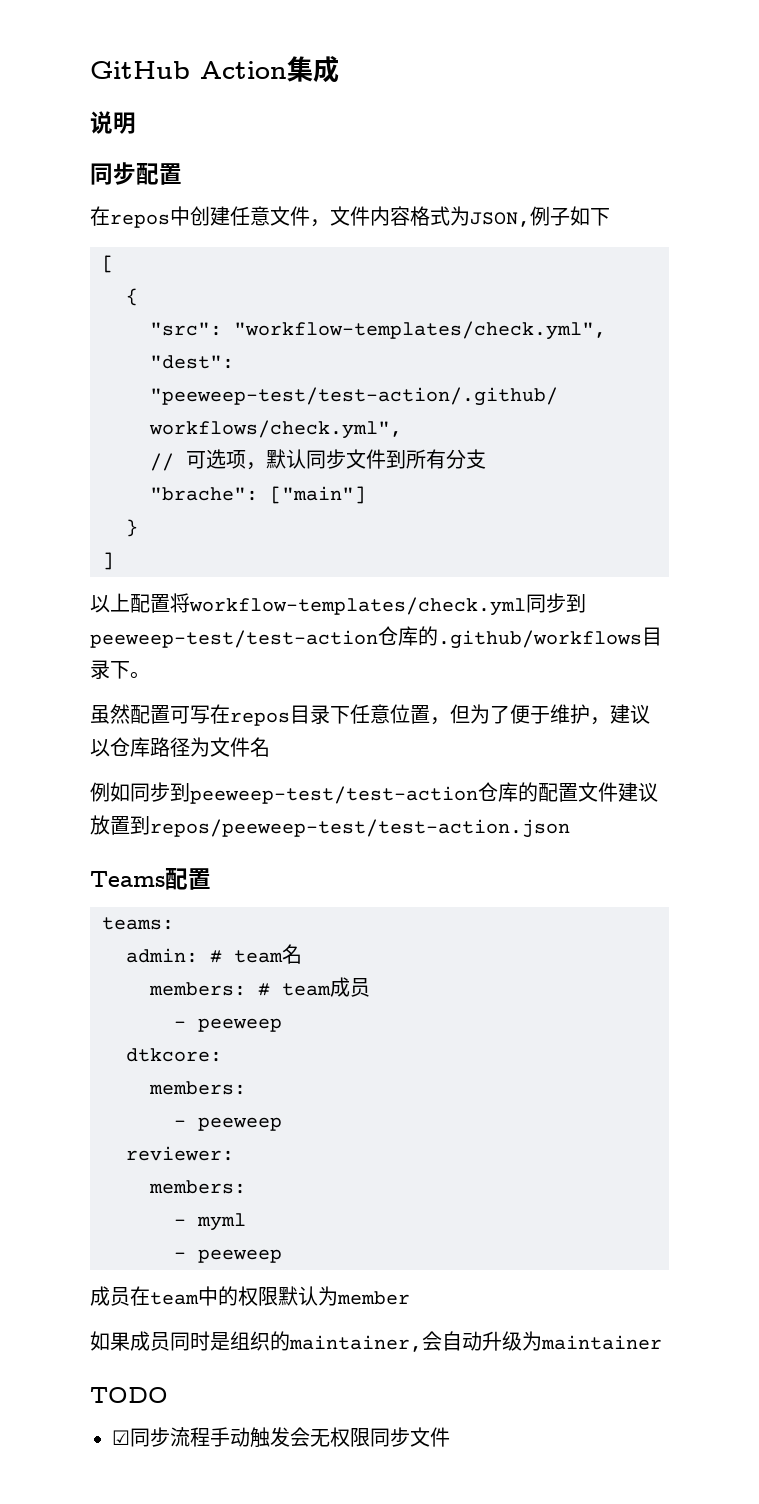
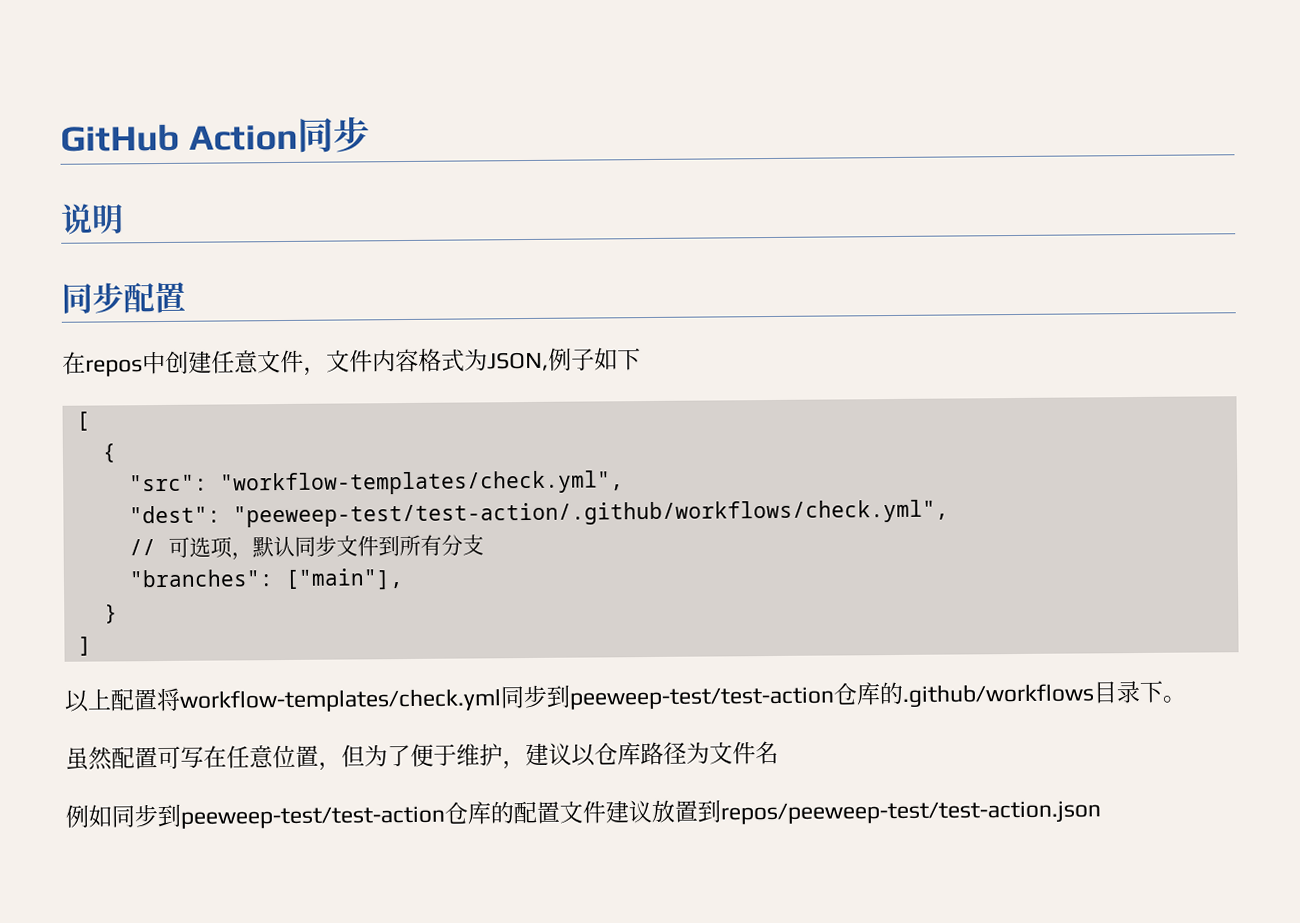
[287,56,339,83] 集成 -> [296,116,370,153] 同步
[150,486,366,504] "brache": ["main"] -> [128,568,404,590] "branches": ["main"],
[230,705,350,726] repos目录下 -> (227, 757) none
[90,868,211,890] [102,917,174,930] [126,944,302,964] [149,977,370,997] [174,1018,282,1032] [126,1048,222,1062] [149,1081,246,1095] [174,1117,282,1131] [126,1146,234,1161] [149,1180,246,1194] [174,1213,246,1231] [174,1249,282,1263] [90,1286,410,1306] [90,1331,662,1352] [90,1387,168,1403] [112,1427,450,1448] // Teams配置 // teams: // admin: # team名 // members: # team成员 // - peeweep // dtkcore: // members: // - peeweep // reviewer: // members: // - myml // - peeweep // 成员在team中的权限默认为member // 如果成员同时是组织的maintainer,会自动升级为maintainer // TODO // ☑同步流程手动触发会无权限同步文件 -> (1101, 813) none

